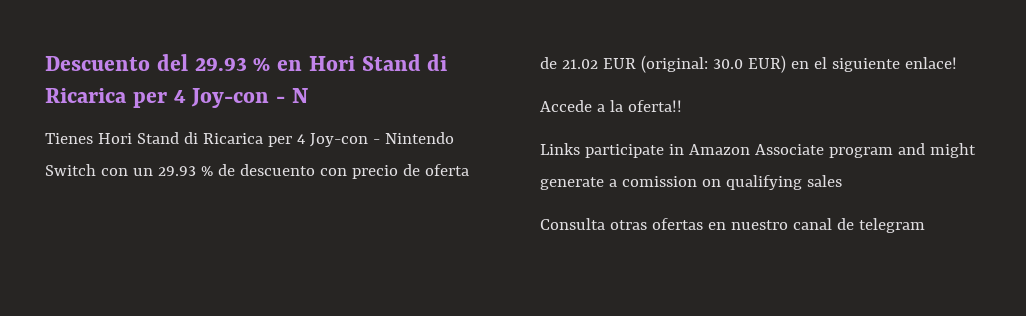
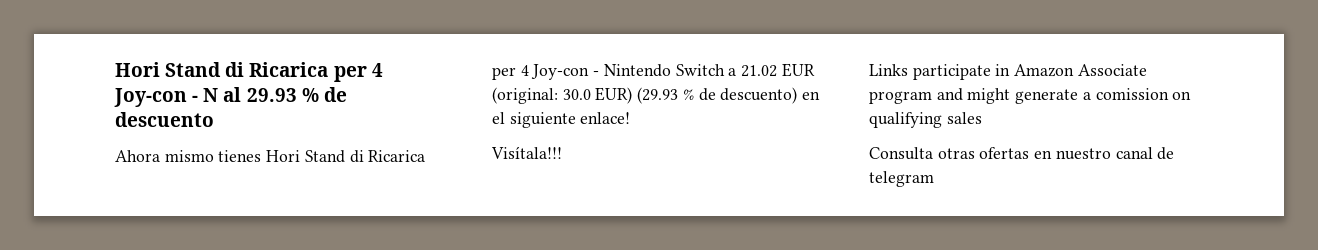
[45,54,302,71] Descuento del 29.93 % en -> (115, 69) none
[45,133,93,144] // Tienes -> [223,87,347,102] [115,112,214,127] [115,150,262,162] al 29.93 % de descuento // Ahora mismo tienes
[100,164,469,179] [540,57,557,69] con un 29.93 % de descuento con precio de oferta de -> [728,68,737,76] a
(786, 64) none -> [637,87,798,104] (29.93 % de descuento)
[540,100,682,112] Accede a la oferta!! -> [491,146,562,159] Visítala!!!

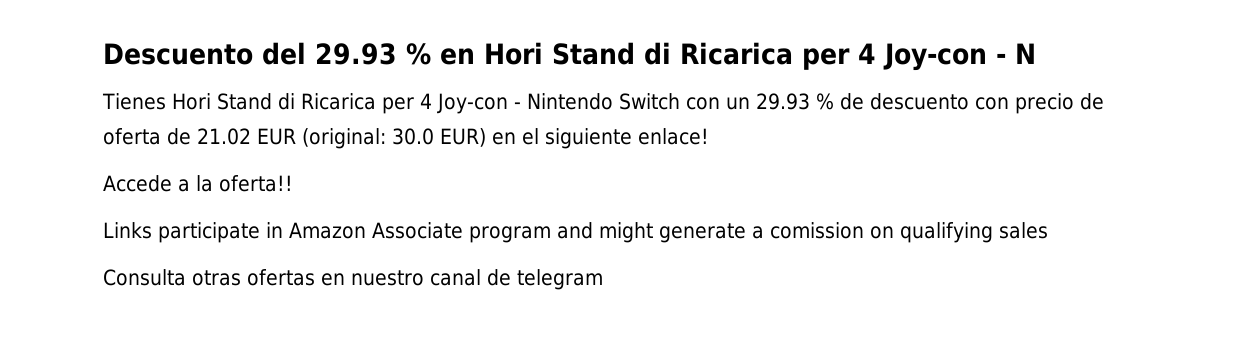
(115, 69) none -> [103,42,475,65] Descuento del 29.93 % en
[223,87,347,102] [115,112,214,127] [115,150,262,162] al 29.93 % de descuento // Ahora mismo tienes -> [102,93,166,110] // Tienes
[728,68,737,76] a -> [685,93,1104,114] [103,128,191,145] con un 29.93 % de descuento con precio de oferta de
[637,87,798,104] (29.93 % de descuento) -> (486, 137) none
[491,146,562,159] Visítala!!! -> [103,175,293,192] Accede a la oferta!!

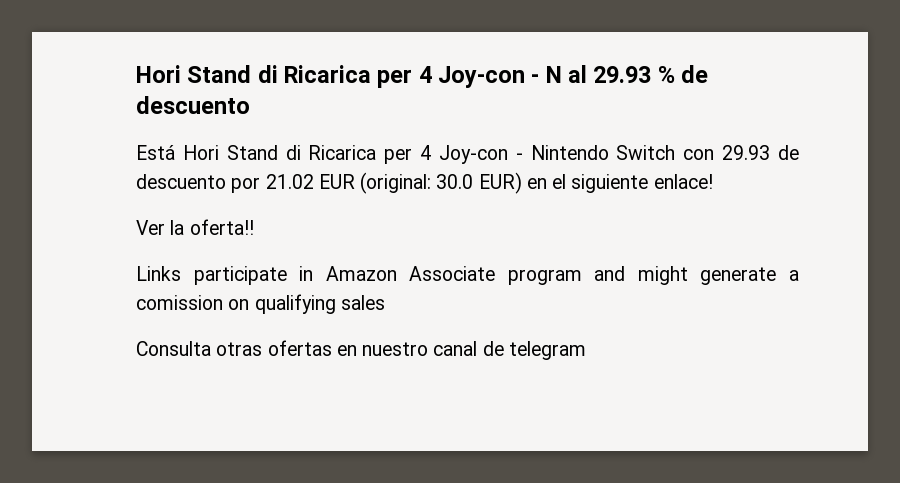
[103,42,475,65] Descuento del 29.93 % en -> (136, 74) none
[102,93,166,110] // Tienes -> [568,65,709,83] [136,96,250,114] [136,145,175,160] al 29.93 % de descuento // Está
[725,93,1104,114] [103,128,191,145] un 29.93 % de descuento con precio de oferta de -> [722,145,799,160] [136,174,261,193] 29.93 de descuento por
[103,175,190,192] Accede a -> [136,220,165,235] Ver

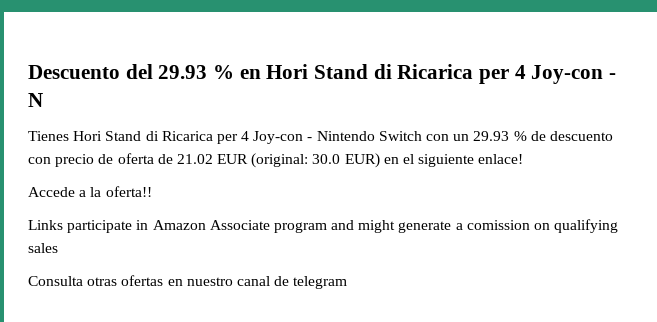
(136, 74) none -> [28,64,261,79] Descuento del 29.93 % en
[568,65,709,83] [136,96,250,114] [136,145,175,160] al 29.93 % de descuento // Está -> [28,131,69,141] // Tienes
[722,145,799,160] [136,174,261,193] 29.93 de descuento por -> [453,131,613,141] [28,153,173,167] un 29.93 % de descuento con precio de oferta de
[136,220,165,235] Ver -> [28,187,87,197] Accede a

